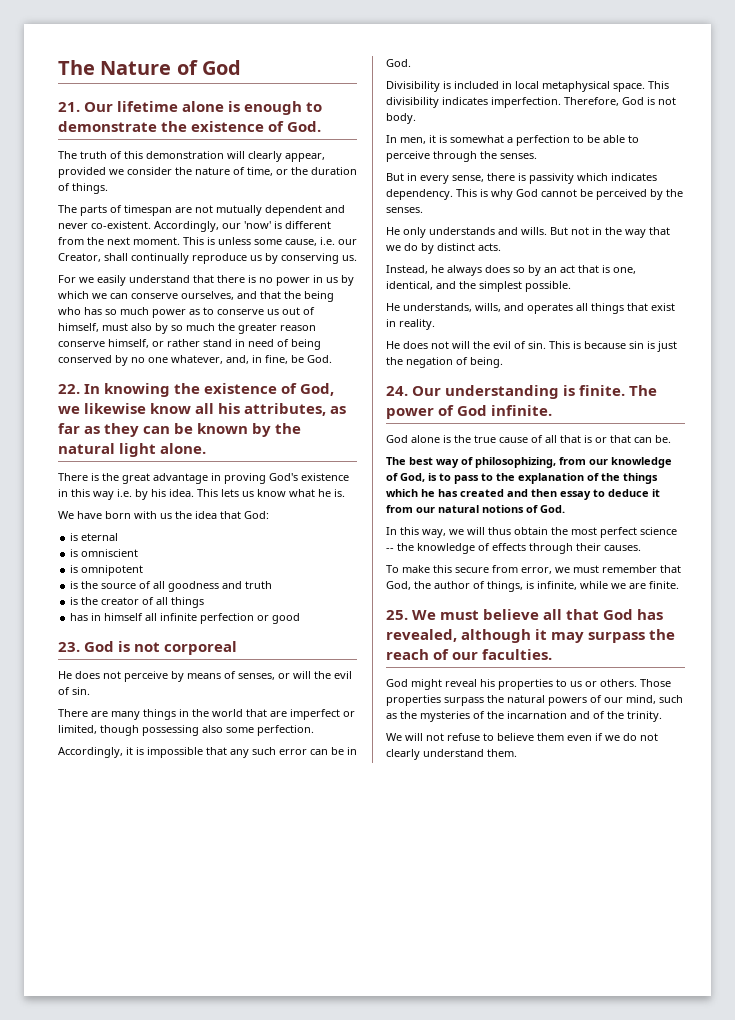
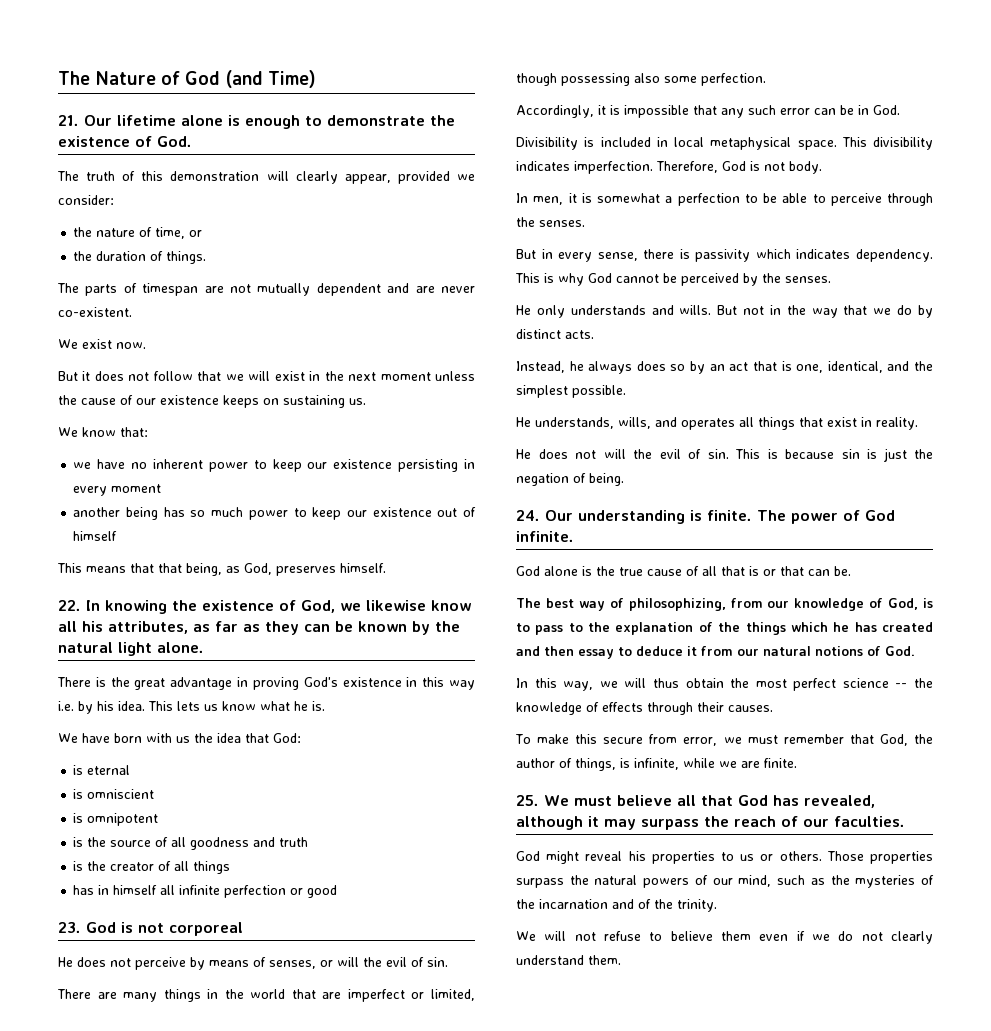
(242, 67) none -> [225,70,316,88] (and Time)
[127,167,172,175] consider -> [58,195,114,205] consider: //
(288, 172) none -> (203, 233) //
(345, 209) none -> [415,286,435,293] are
[154,221,331,232] [58,237,357,246] [58,253,357,264] [58,275,354,286] [58,291,334,302] [58,307,315,318] [58,323,316,334] [58,339,321,350] [58,355,332,366] Accordingly, our 'now' is different from the next moment. This is unless some cause, i.e. our Creator, shall continually reproduce us by conserving us. // For we easily understand that there is no power in us by which we can conserve ourselves, and that the being who has so much power as to conserve us out of himself, must also by so much the greater reason conserve himself, or rather stand in need of being conserved by no one whatever, and, in fine, be God. -> [58,339,146,349] [58,371,475,381] [58,395,366,408] [58,427,148,437] [73,459,476,472] [73,484,162,496] [73,507,476,520] [73,531,118,541] [57,563,386,576] // We exist now. // But it does not follow that we will exist in the next moment unless the cause of our existence keeps on sustaining us. // We know that: // we have no inherent power to keep our existence persisting in every moment // another being has so much power to keep our existence out of himself // This means that that being, as God, preserves himself.

